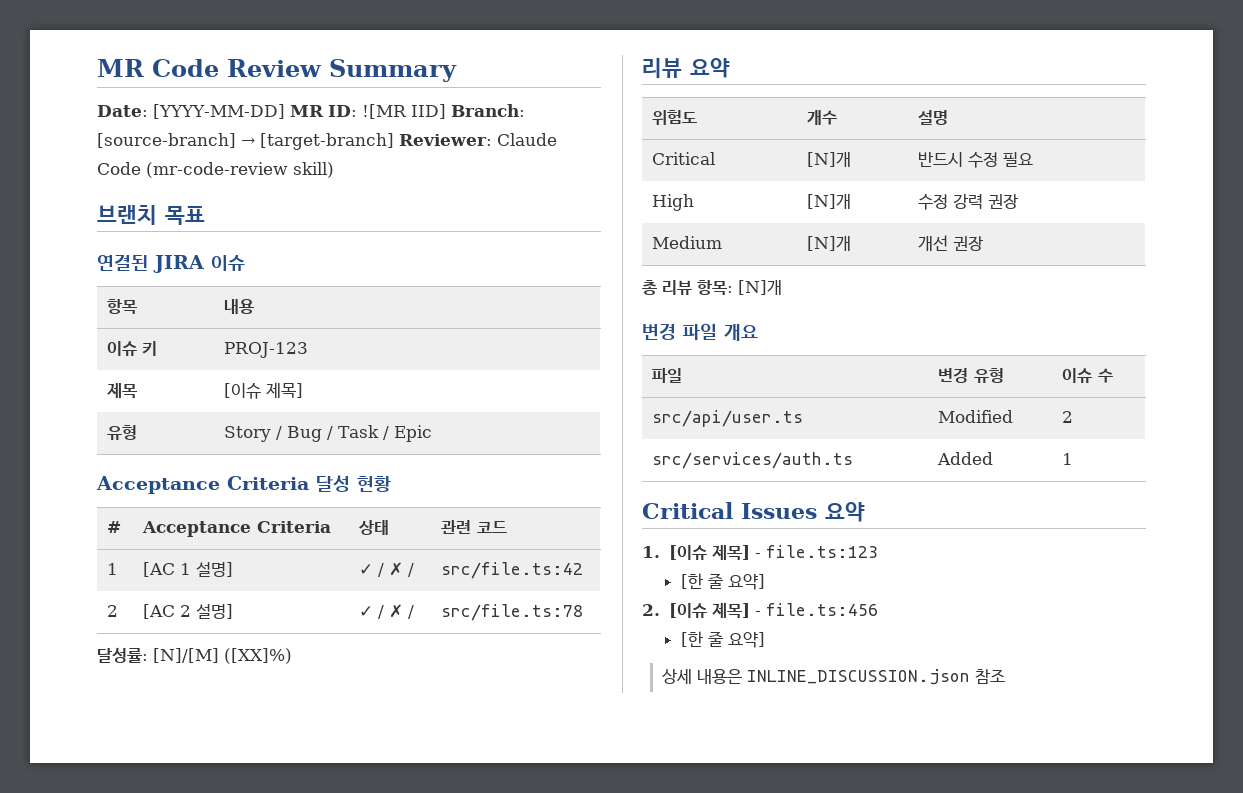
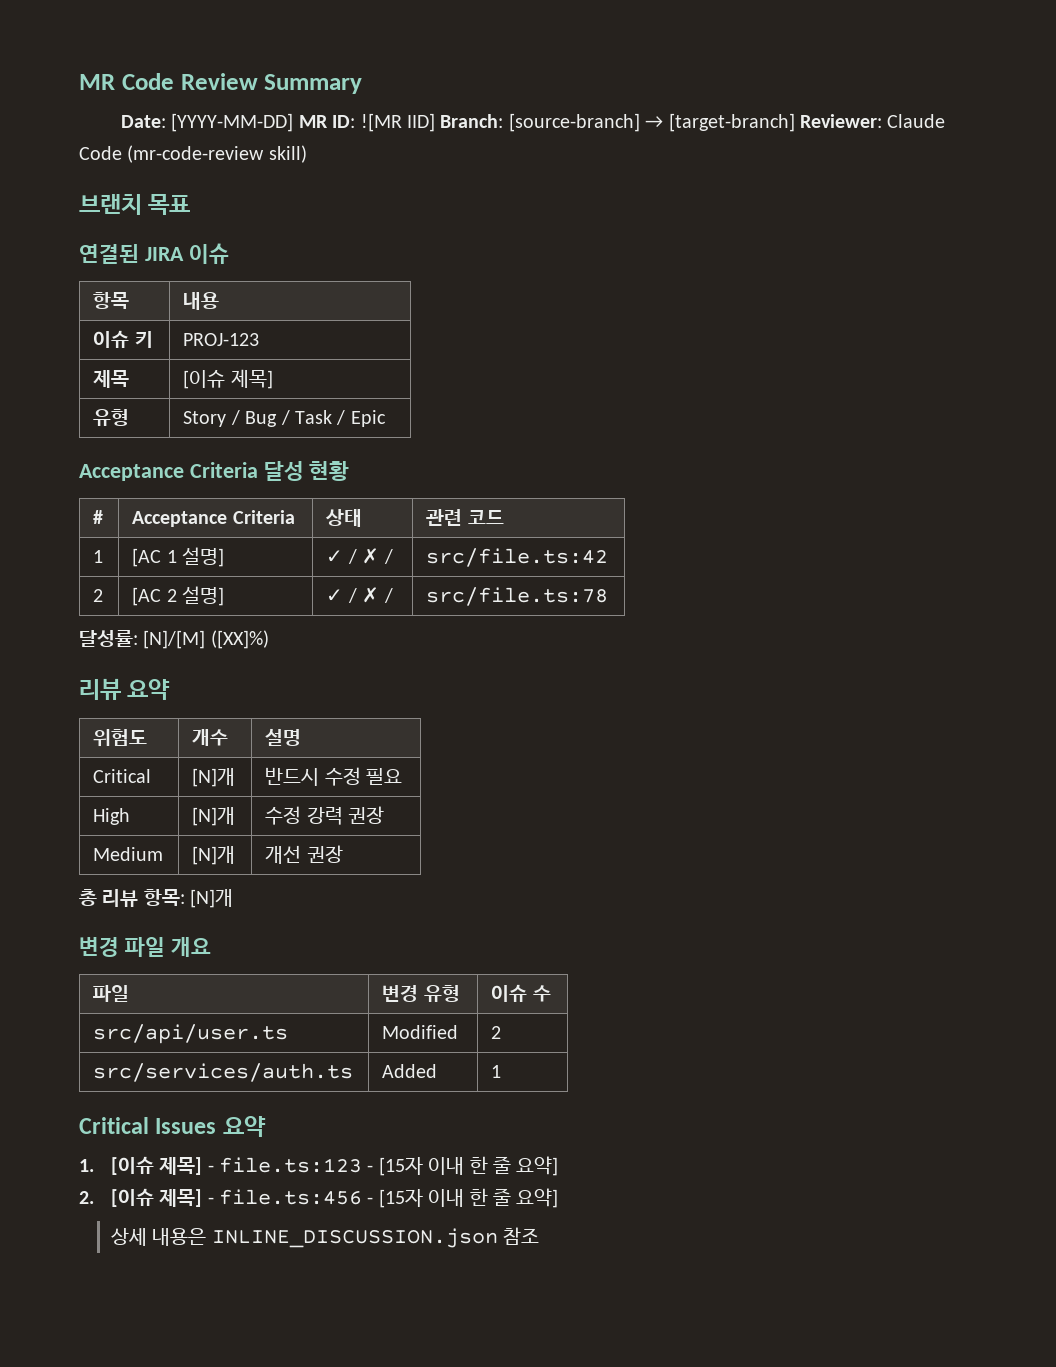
[680,573,703,589] // [한 -> [367,1156,488,1176] - [15자 이내 한
[680,631,703,647] // [한 -> [367,1188,488,1208] - [15자 이내 한

